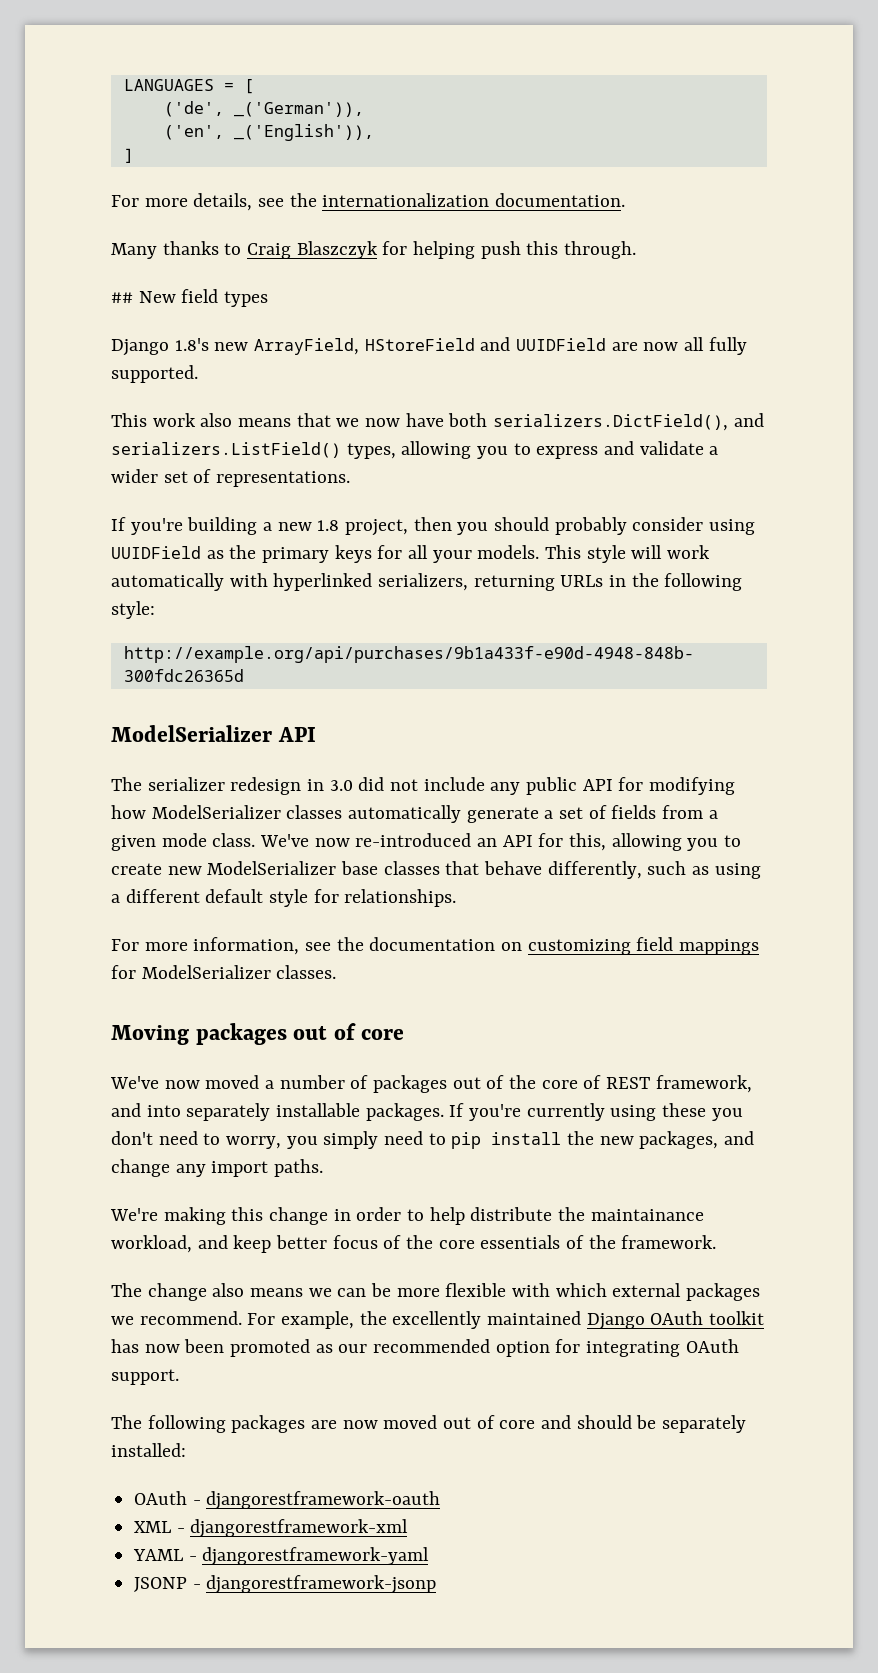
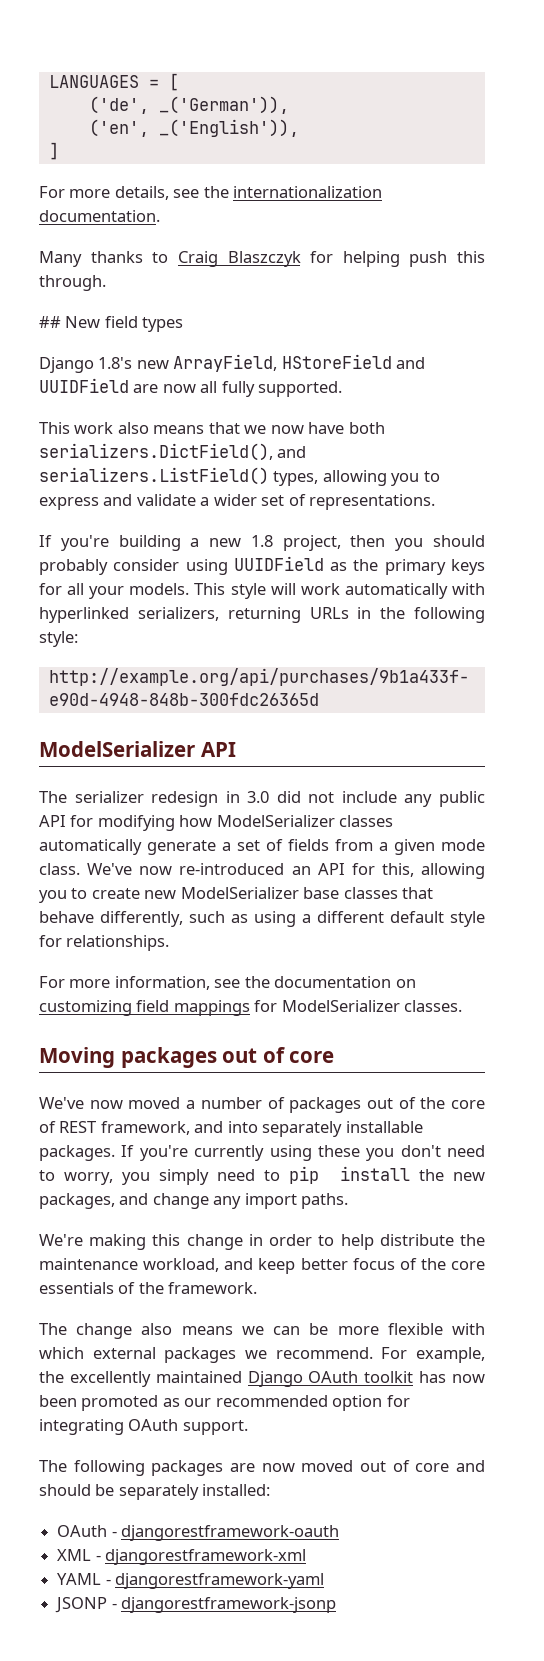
[590,1209,704,1221] maintainance -> [39,1258,138,1270] maintenance

